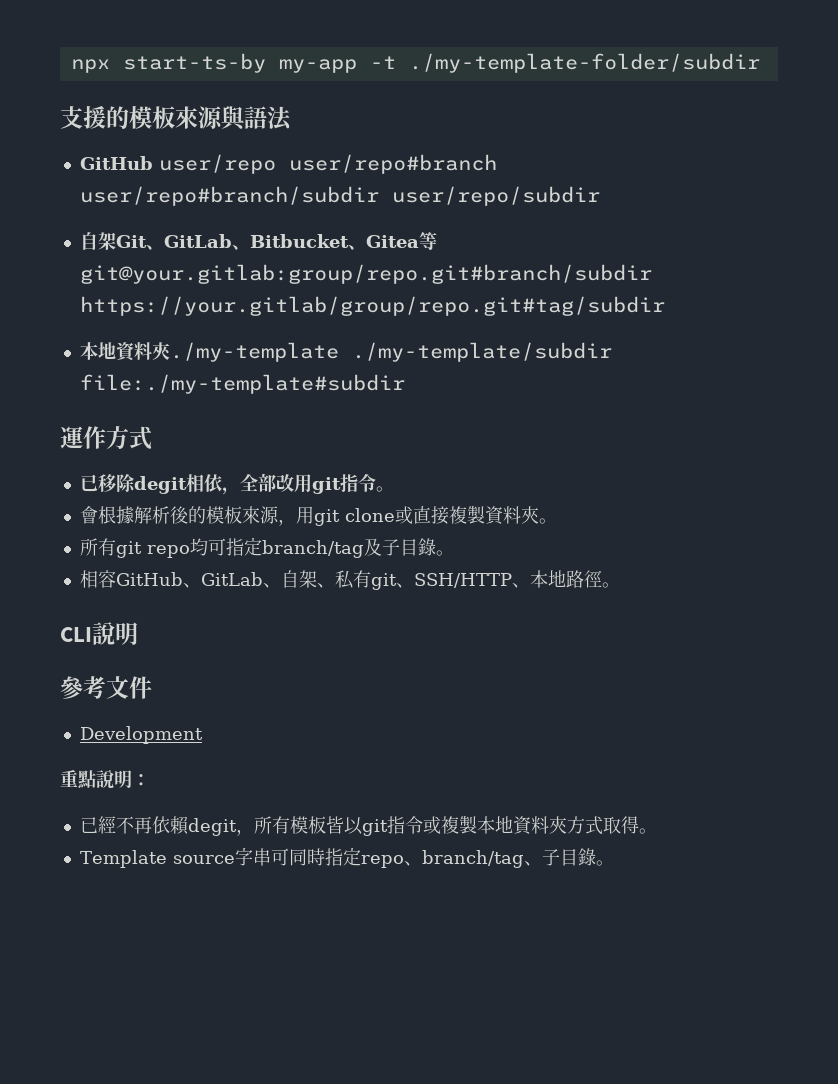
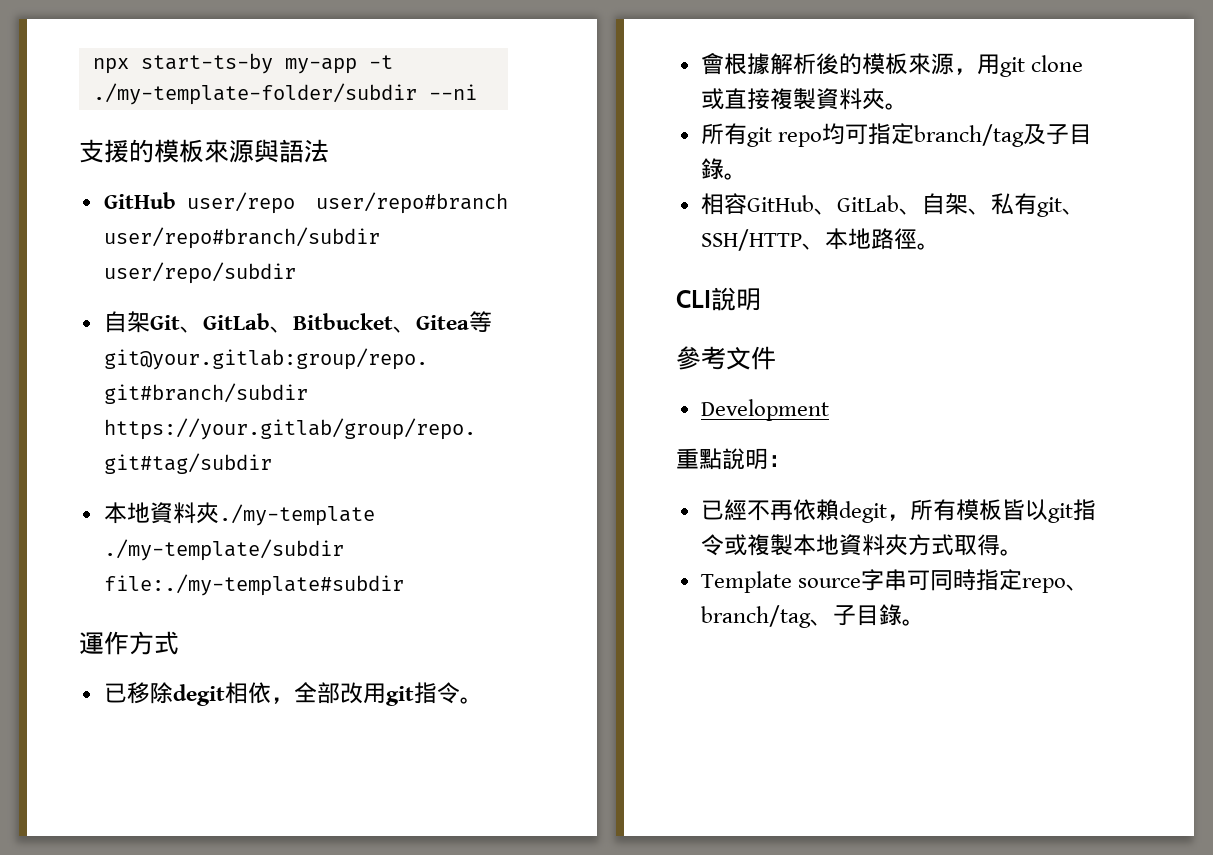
(760, 63) none -> [428,84,477,100] --ni

